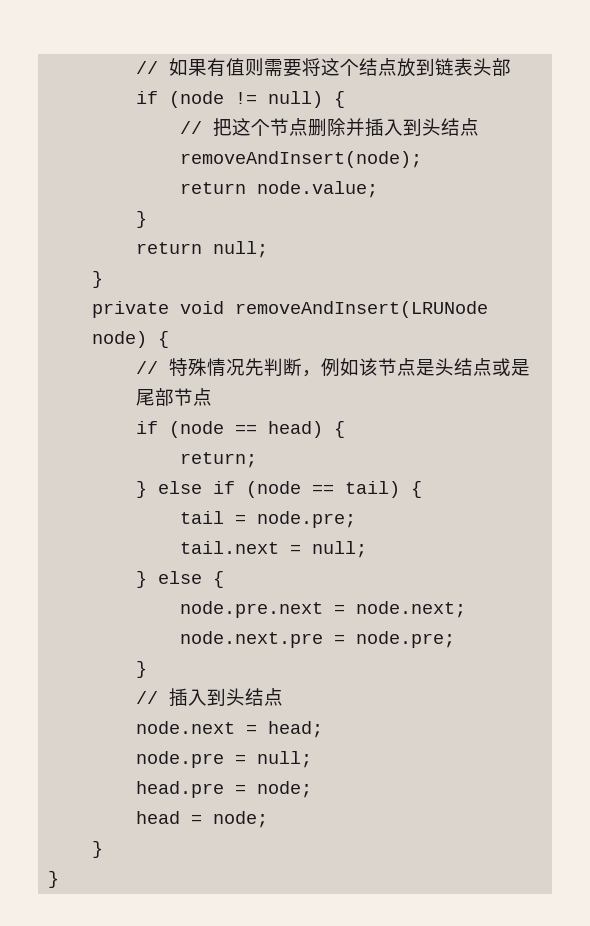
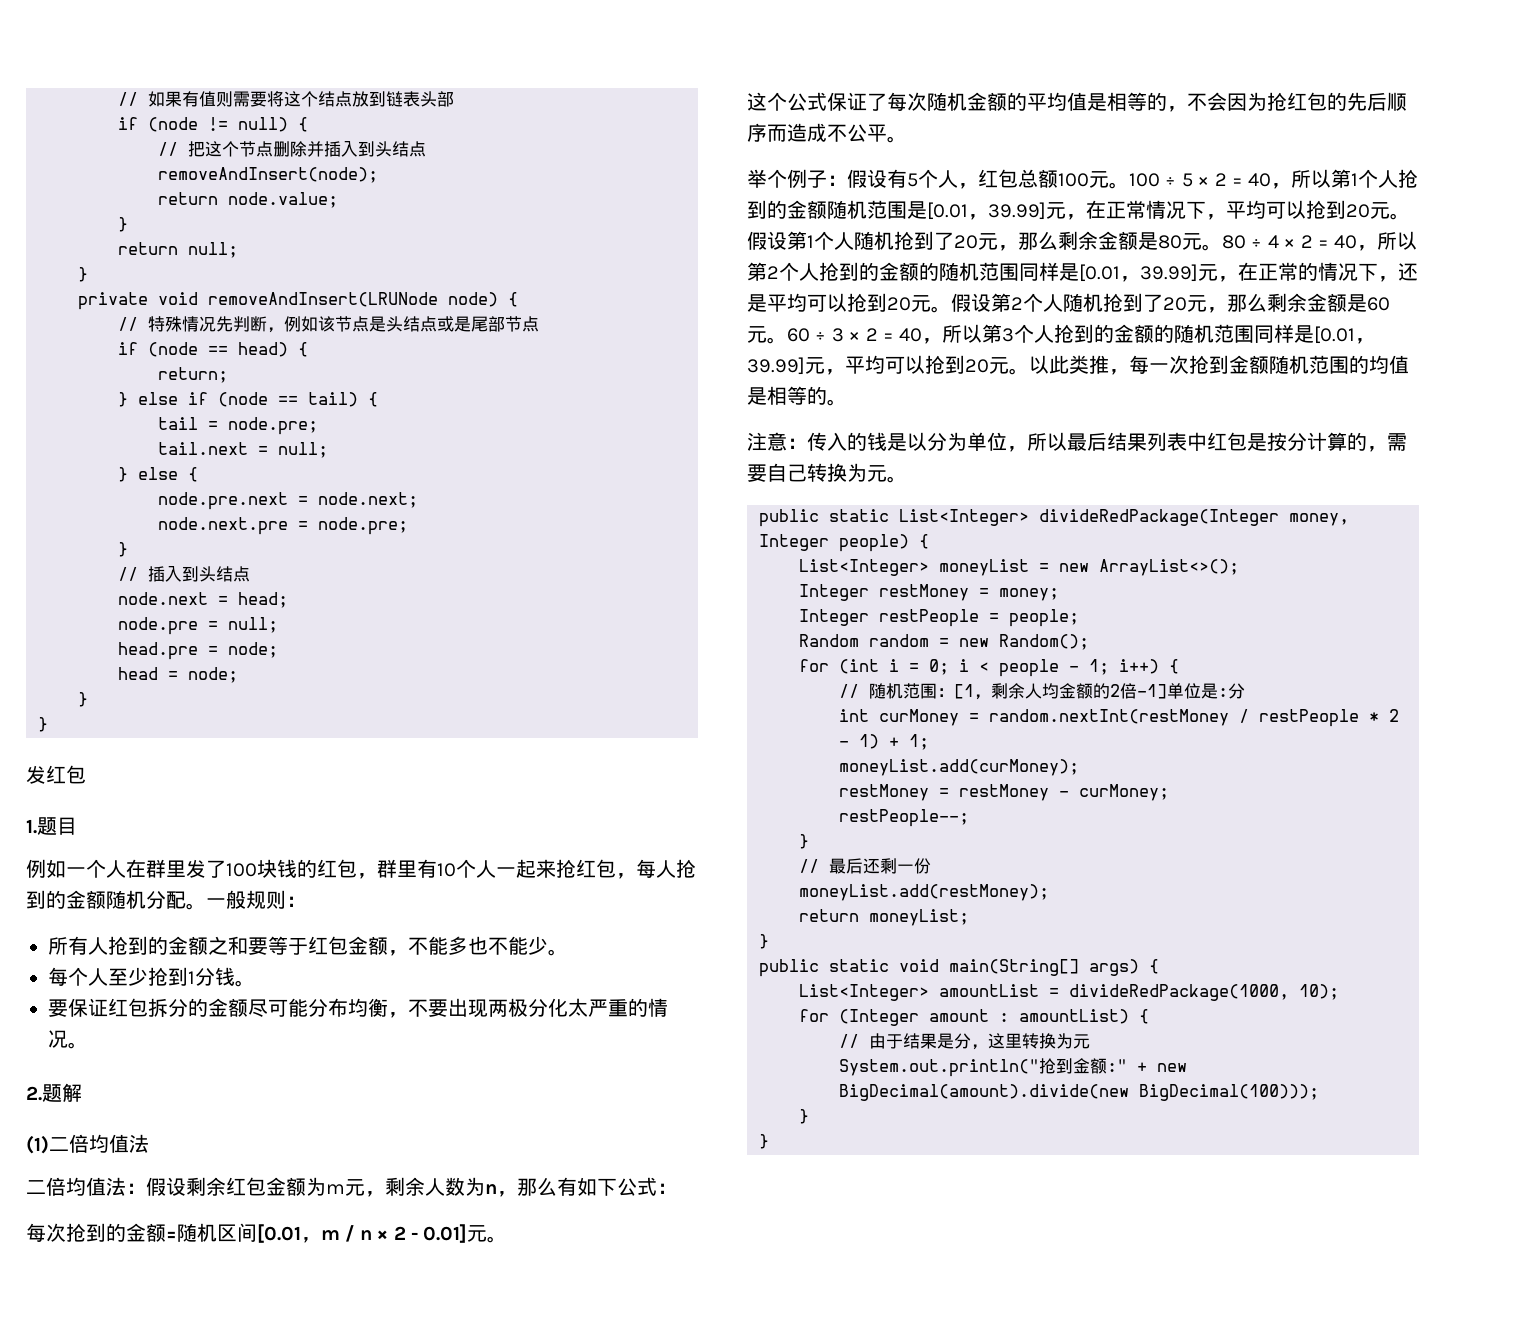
(60, 879) none -> [26,765,86,784] [26,817,77,835] [26,859,696,879] [26,890,306,910] [48,936,568,956] [48,967,255,987] [48,998,668,1018] [48,1030,88,1049] [26,1083,82,1102] [26,1134,149,1154] [26,1177,677,1197] [26,1223,508,1243] [747,92,1407,112] [747,123,907,143] [747,169,1419,189] [747,200,1410,220] [747,231,1418,251] [747,262,1418,282] [747,293,1390,313] [747,324,1376,344] [747,355,1409,375] [747,386,847,406] [747,432,1407,452] [747,463,907,483] [759,509,1349,527] [759,534,929,552] [799,559,1239,576] [799,584,1059,601] [799,609,1079,627] [799,634,1089,650] [799,659,1179,677] [839,683,1245,700] [839,709,1399,727] [839,734,929,750] [839,759,1079,776] [839,784,1169,801] [839,809,969,827] [799,834,809,849] [799,858,931,874] [799,884,1049,901] [799,909,969,926] [759,934,769,949] [759,959,1159,977] [799,984,1339,1001] [799,1009,1149,1026] [839,1033,1090,1050] [839,1058,1187,1077] [839,1084,1319,1101] [799,1109,809,1124] [759,1134,769,1149] // 发红包 // 1.题目 // 例如一个人在群里发了100块钱的红包，群里有10个人一起来抢红包，每人抢到的金额随机分配。一般规则： // 所有人抢到的金额之和要等于红包金额，不能多也不能少。 // 每个人至少抢到1分钱。 // 要保证红包拆分的金额尽可能分布均衡，不要出现两极分化太严重的情况。 // 2.题解 // (1)二倍均值法 // 二倍均值法：假设剩余红包金额为m元，剩余人数为n，那么有如下公式： // 每次抢到的金额=随机区间[0.01，m / n × 2 - 0.01]元。 // 这个公式保证了每次随机金额的平均值是相等的，不会因为抢红包的先后顺序而造成不公平。 // 举个例子：假设有5个人，红包总额100元。100 ÷ 5 × 2 = 40，所以第1个人抢到的金额随机范围是[0.01，39.99]元，在正常情况下，平均可以抢到20元。假设第1个人随机抢到了20元，那么剩余金额是80元。80 ÷ 4 × 2 = 40，所以第2个人抢到的金额的随机范围同样是[0.01，39.99]元，在正常的情况下，还是平均可以抢到20元。假设第2个人随机抢到了20元，那么剩余金额是60元。60 ÷ 3 × 2 = 40，所以第3个人抢到的金额的随机范围同样是[0.01，39.99]元，平均可以抢到20元。以此类推，每一次抢到金额随机范围的均值是相等的。 // 注意：传入的钱是以分为单位，所以最后结果列表中红包是按分计算的，需要自己转换为元。 // public static List<Integer> divideRedPackage(Integer money, Integer people) { // List<Integer> moneyList = new ArrayList<>(); // Integer restMoney = money; // Integer restPeople = people; // Random random = new Random(); // for (int i = 0; i < people - 1; i++) { // // 随机范围：[1，剩余人均金额的2倍-1]单位是:分 // int curMoney = random.nextInt(restMoney / restPeople * 2 - 1) + 1; // moneyList.add(curMoney); // restMoney = restMoney - curMoney; // restPeople--; // } // // 最后还剩一份 // moneyList.add(restMoney); // return moneyList; // } // public static void main(String[] args) { // List<Integer> amountList = divideRedPackage(1000, 10); // for (Integer amount : amountList) { // // 由于结果是分，这里转换为元 // System.out.println("抢到金额:" + new BigDecimal(amount).divide(new BigDecimal(100))); // } // }

